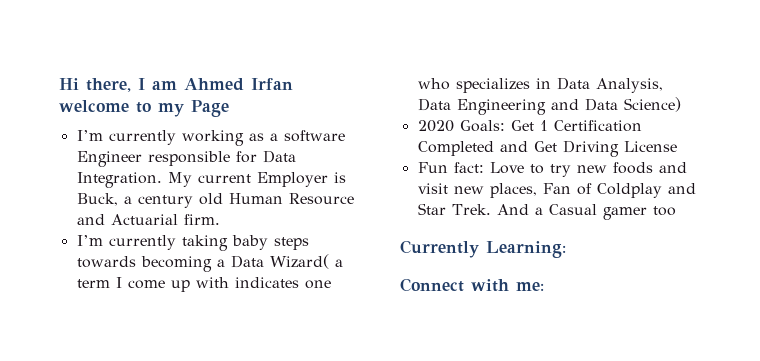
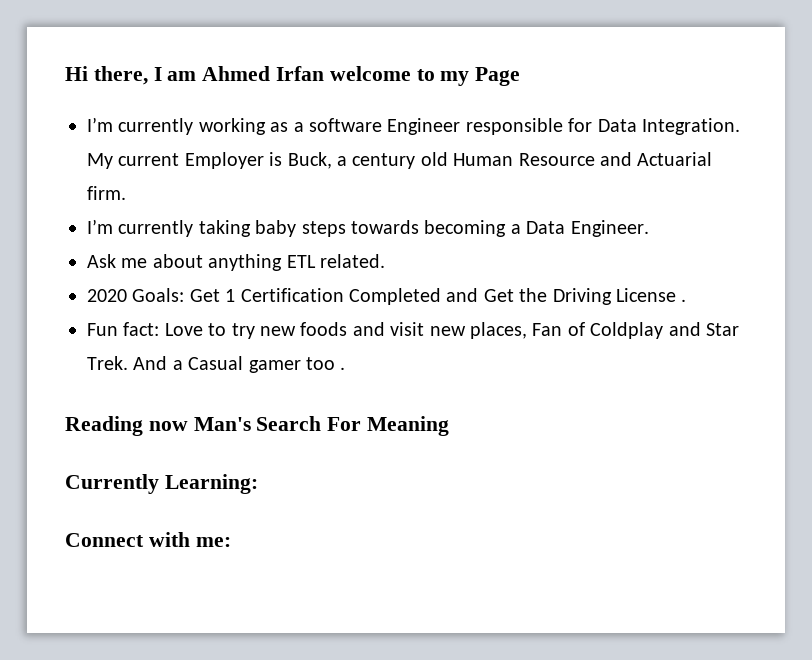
[269,254,343,269] [76,277,331,292] [417,77,663,93] [417,97,681,115] Wizard( a term I come up with indicates one who specializes in Data Analysis, Data Engineering and Data Science) -> [570,220,649,237] [87,254,385,271] Engineer. // Ask me about anything ETL related.
(557, 146) none -> [519,288,548,302] the
(677, 146) none -> [681,299,687,302] .
(676, 211) none -> [340,367,346,370] [65,416,450,436] . // Reading now Man's Search For Meaning

